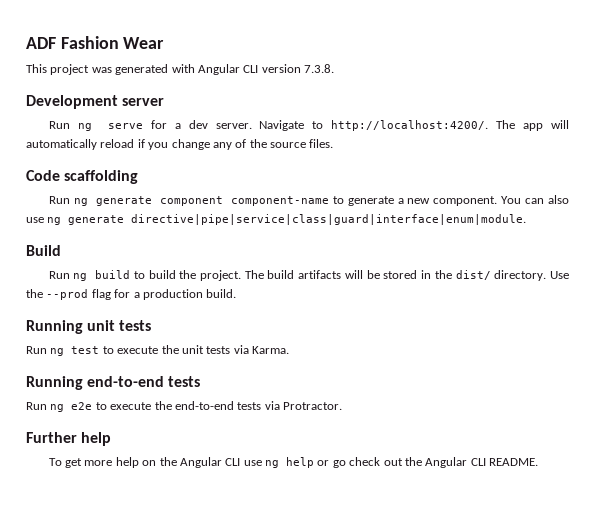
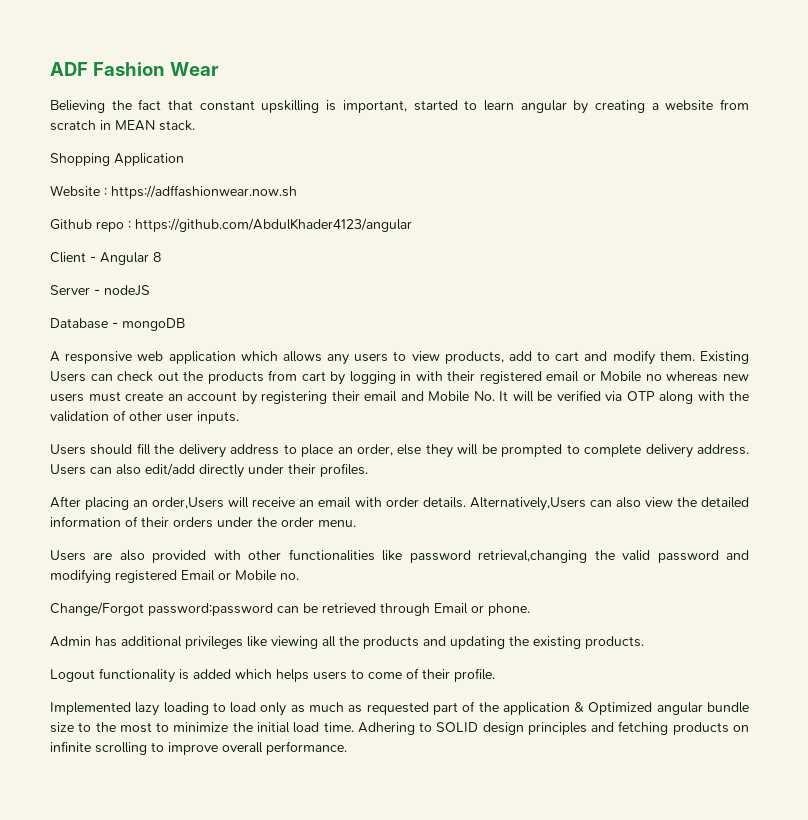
[26,64,334,75] [26,95,165,109] [48,120,569,131] [26,139,334,150] [26,170,139,184] [48,195,569,206] [26,214,527,225] [26,245,61,256] [48,270,569,281] [26,289,237,300] [26,320,152,334] [26,345,289,356] [26,376,201,390] [26,401,342,412] [26,432,112,446] [48,457,539,468] This project was generated with Angular CLI version 7.3.8. // Development server // Run ng serve for a dev server. Navigate to http://localhost:4200/. The app will automatically reload if you change any of the source files. // Code scaffolding // Run ng generate component component-name to generate a new component. You can also use ng generate directive|pipe|service|class|guard|interface|enum|module. // Build // Run ng build to build the project. The build artifacts will be stored in the dist/ directory. Use the --prod flag for a production build. // Running unit tests // Run ng test to execute the unit tests via Karma. // Running end-to-end tests // Run ng e2e to execute the end-to-end tests via Protractor. // Further help // To get more help on the Angular CLI use ng help or go check out the Angular CLI README. -> [50,99,749,114] [50,120,195,131] [50,153,184,166] [50,185,297,199] [50,218,412,232] [50,252,161,265] [50,285,150,296] [50,318,185,331] [50,350,749,365] [50,370,749,385] [50,390,749,405] [50,410,239,424] [50,443,750,458] [50,463,368,478] [50,496,749,511] [50,516,356,528] [50,549,749,563] [50,569,299,584] [50,602,530,616] [50,636,644,649] [50,668,495,683] [50,701,749,716] [50,721,750,735] [50,741,347,755] Believing the fact that constant upskilling is important, started to learn angular by creating a website from scratch in MEAN stack. // Shopping Application // Website : https://adffashionwear.now.sh // Github repo : https://github.com/AbdulKhader4123/angular // Client - Angular 8 // Server - nodeJS // Database - mongoDB // A responsive web application which allows any users to view products, add to cart and modify them. Existing Users can check out the products from cart by logging in with their registered email or Mobile no whereas new users must create an account by registering their email and Mobile No. It will be verified via OTP along with the validation of other user inputs. // Users should fill the delivery address to place an order, else they will be prompted to complete delivery address. Users can also edit/add directly under their profiles. // After placing an order,Users will receive an email with order details. Alternatively,Users can also view the detailed information of their orders under the order menu. // Users are also provided with other functionalities like password retrieval,changing the valid password and modifying registered Email or Mobile no. // Change/Forgot password:password can be retrieved through Email or phone. // Admin has additional privileges like viewing all the products and updating the existing products. // Logout functionality is added which helps users to come of their profile. // Implemented lazy loading to load only as much as requested part of the application & Optimized angular bundle size to the most to minimize the initial load time. Adhering to SOLID design principles and fetching products on infinite scrolling to improve overall performance.

